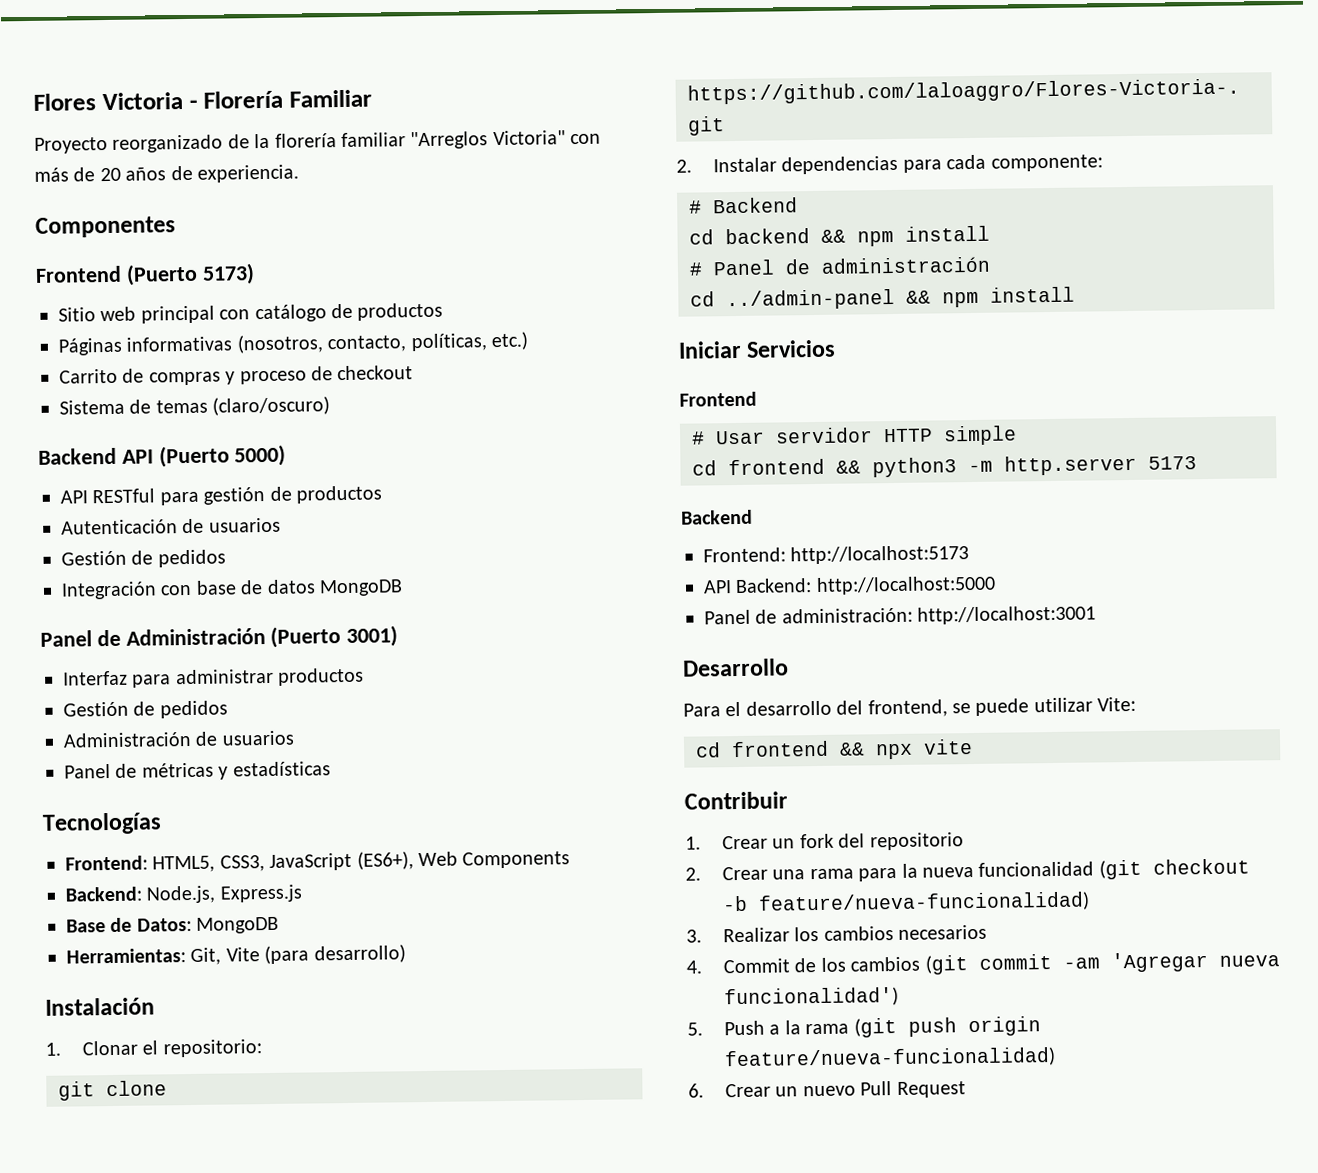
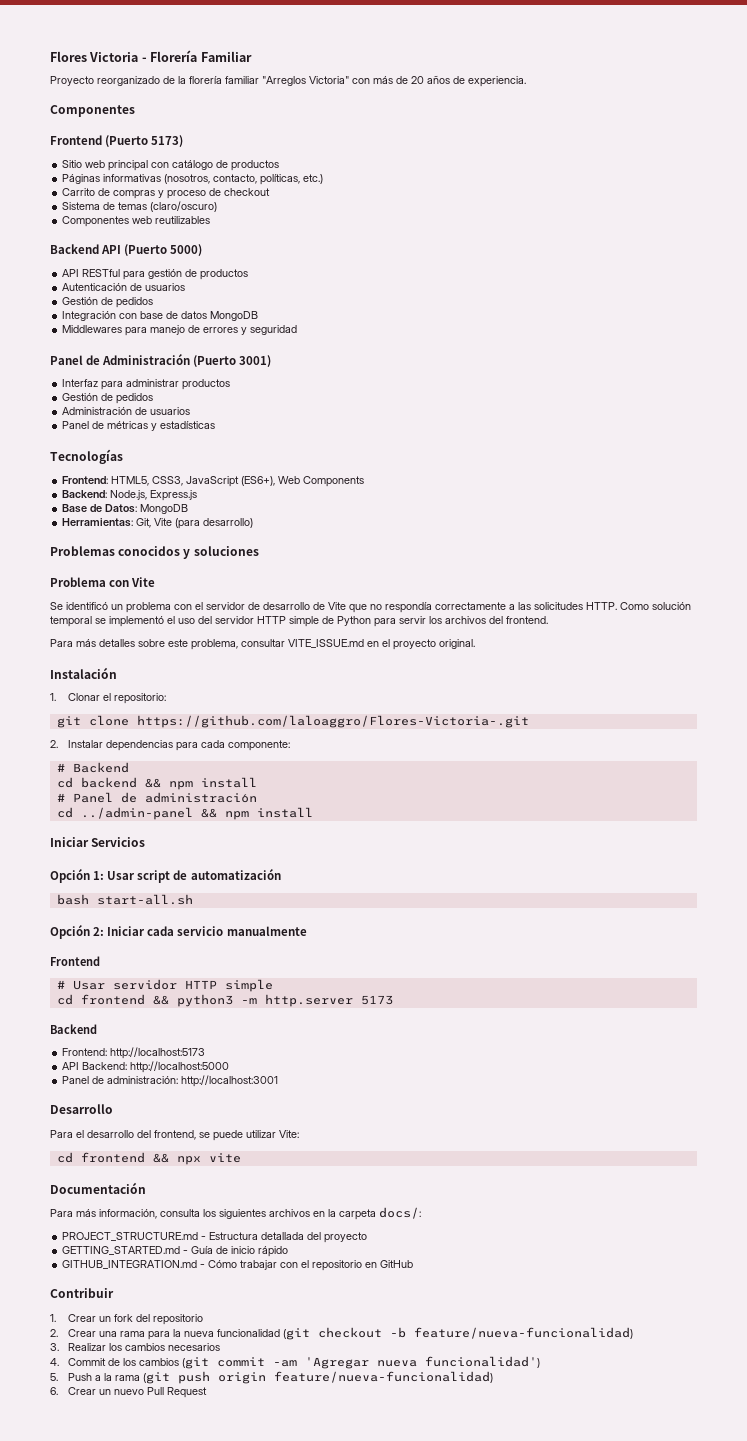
(331, 406) none -> [62,216,211,227] // Componentes web reutilizables
(403, 588) none -> [62,325,298,336] // Middlewares para manejo de errores y seguridad
(406, 954) none -> [50,546,259,559] [50,577,156,587] [50,602,691,613] [50,616,548,627] [50,639,475,650] // Problemas conocidos y soluciones // Problema con Vite // Se identificó un problema con el servidor de desarrollo de Vite que no respondía correctamente a las solicitudes HTTP. Como solución temporal se implementó el uso del servidor HTTP simple de Python para servir los archivos del frontend. // Para más detalles sobre este problema, consultar VITE_ISSUE.md en el proyecto original.
(837, 348) none -> [50,868,281,883] [56,894,193,905] [50,924,307,939] // Opción 1: Usar script de automatización // bash start-all.sh // Opción 2: Iniciar cada servicio manualmente
(973, 747) none -> [50,1182,146,1194] [50,1207,421,1220] [62,1232,368,1243] [62,1246,289,1257] [62,1260,414,1271] // Documentación // Para más información, consulta los siguientes archivos en la carpeta docs/: // PROJECT_STRUCTURE.md - Estructura detallada del proyecto // GETTING_STARTED.md - Guía de inicio rápido // GITHUB_INTEGRATION.md - Cómo trabajar con el repositorio en GitHub

